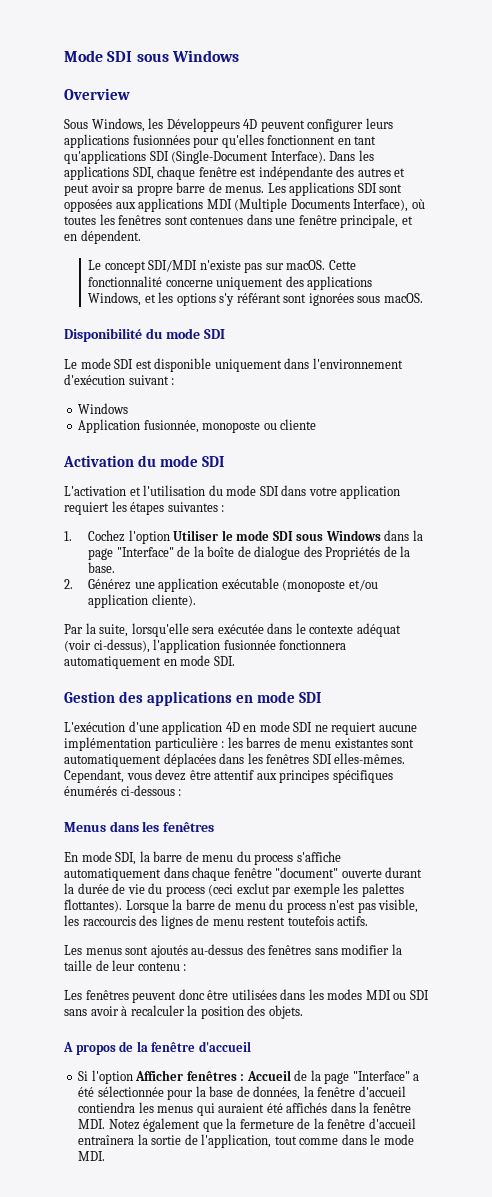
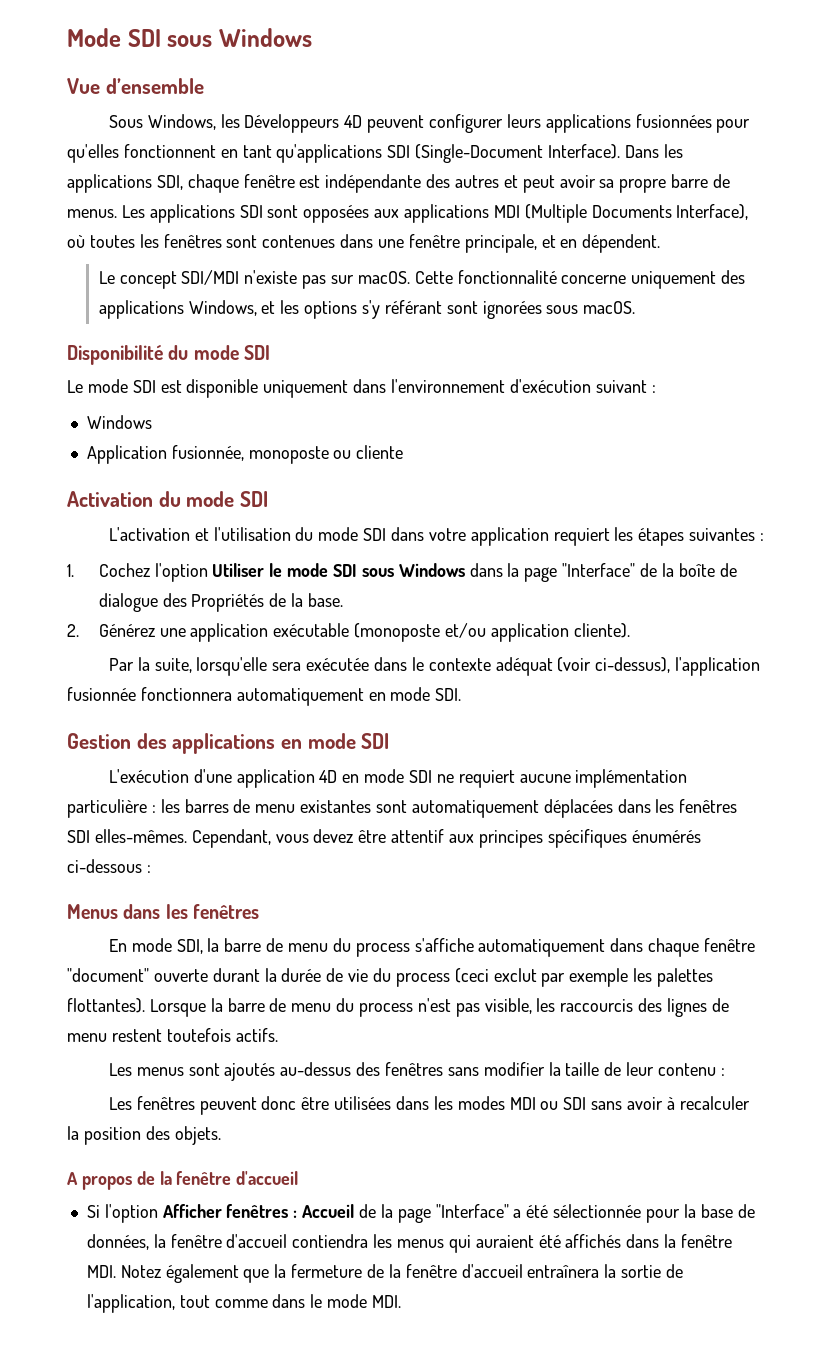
[64,88,130,100] Overview -> [67,78,204,94] Vue d’ensemble

